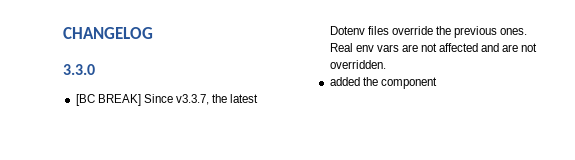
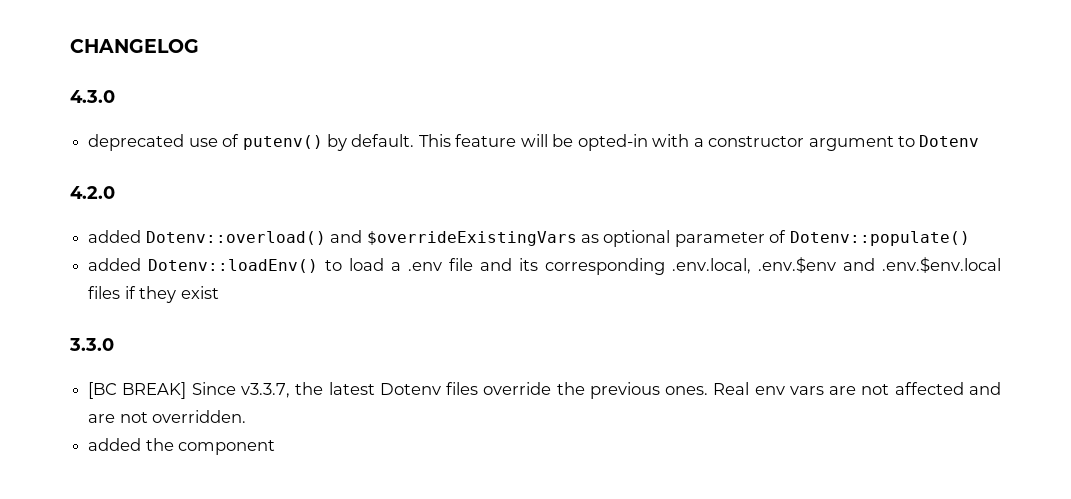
(153, 33) none -> [70,90,115,103] [88,134,980,151] [70,186,115,199] [88,230,970,247] [88,257,1002,275] [88,286,219,303] // 4.3.0 // deprecated use of putenv() by default. This feature will be opted-in with a constructor argument to Dotenv // 4.2.0 // added Dotenv::overload() and $overrideExistingVars as optional parameter of Dotenv::populate() // added Dotenv::loadEnv() to load a .env file and its corresponding .env.local, .env.$env and .env.$env.local files if they exist

